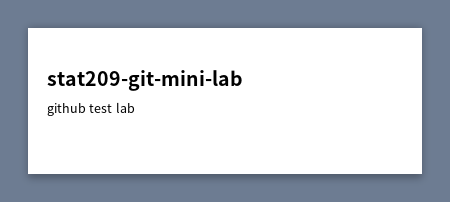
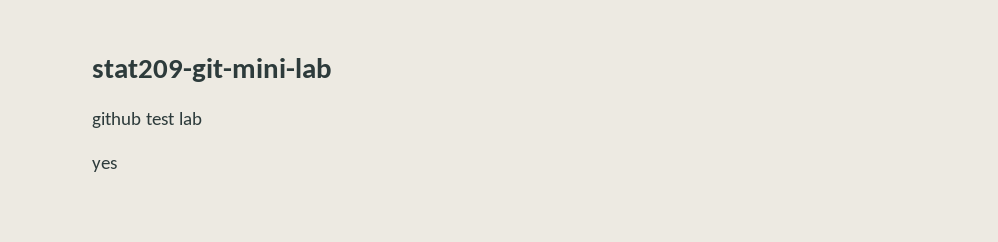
(135, 107) none -> [92,160,117,172] // yes

